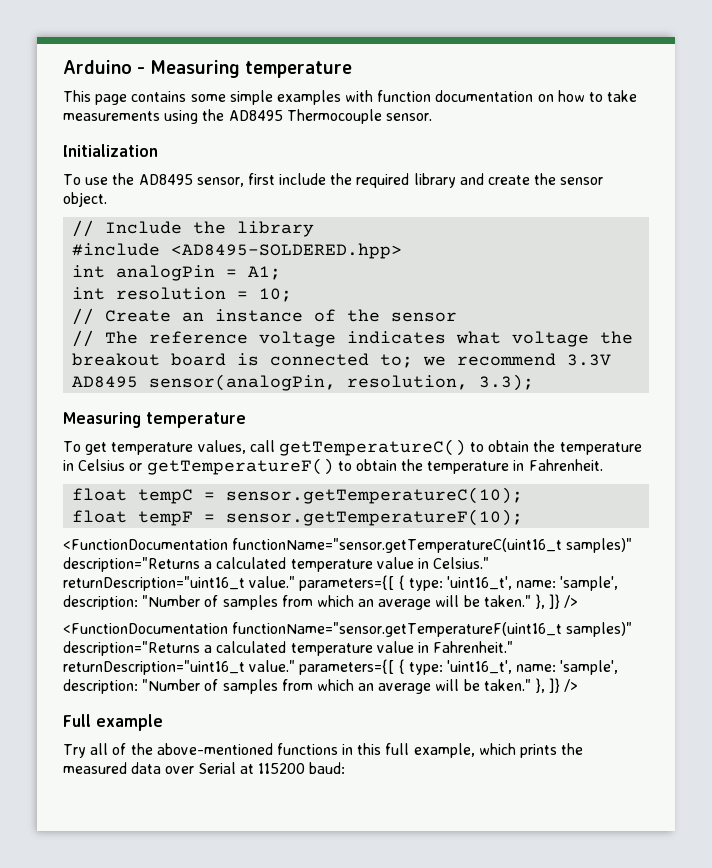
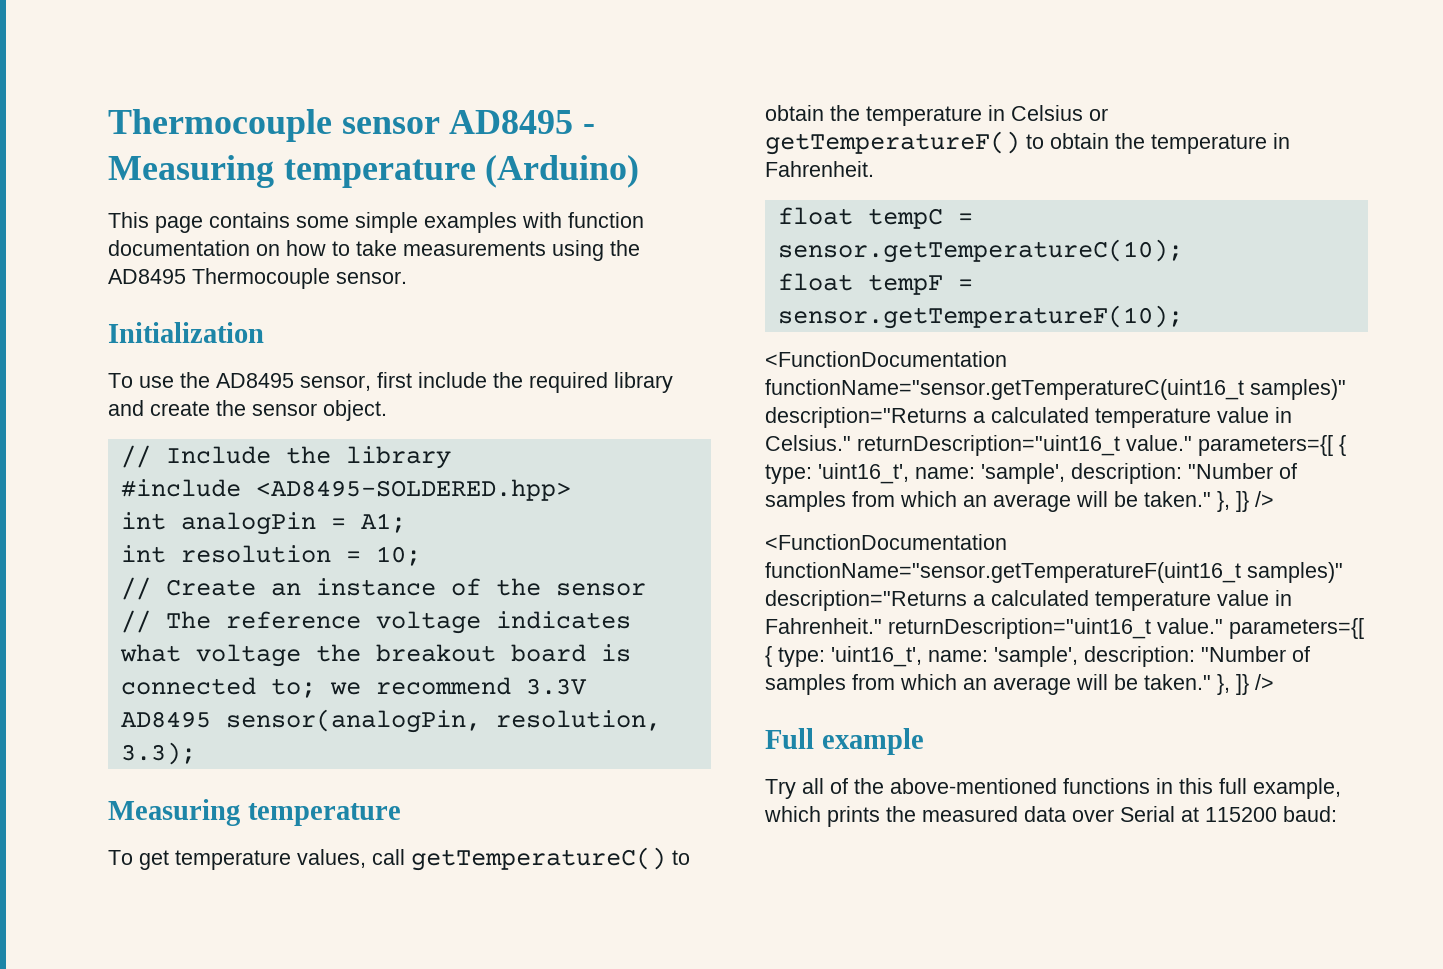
[63,60,132,74] Arduino -> [108,109,574,142] Thermocouple sensor AD8495
(353, 69) none -> [485,155,640,188] (Arduino)

